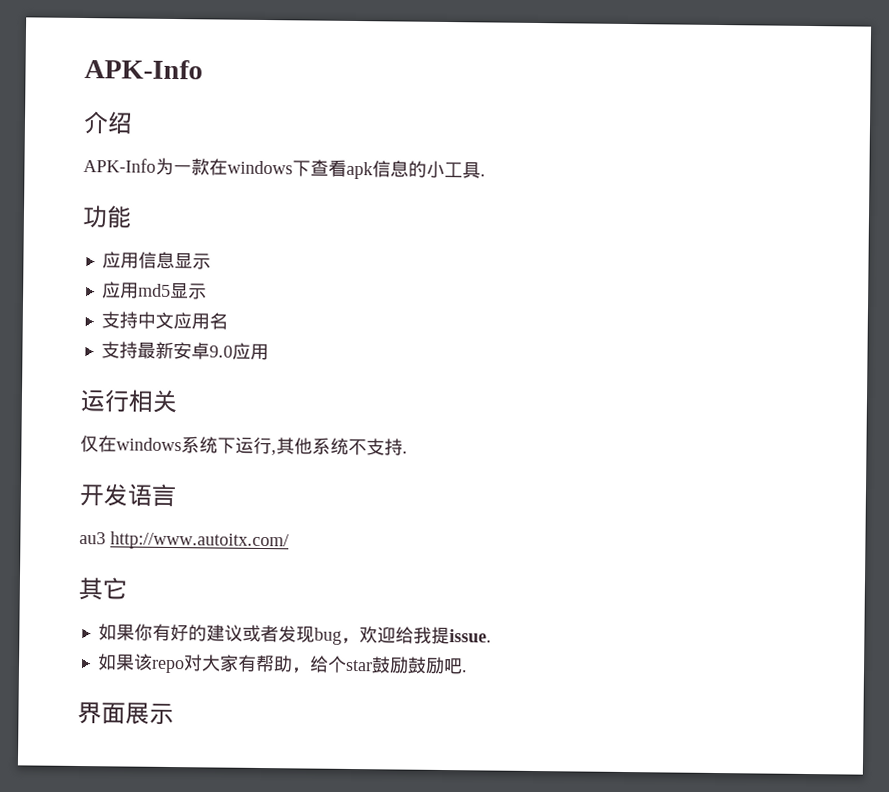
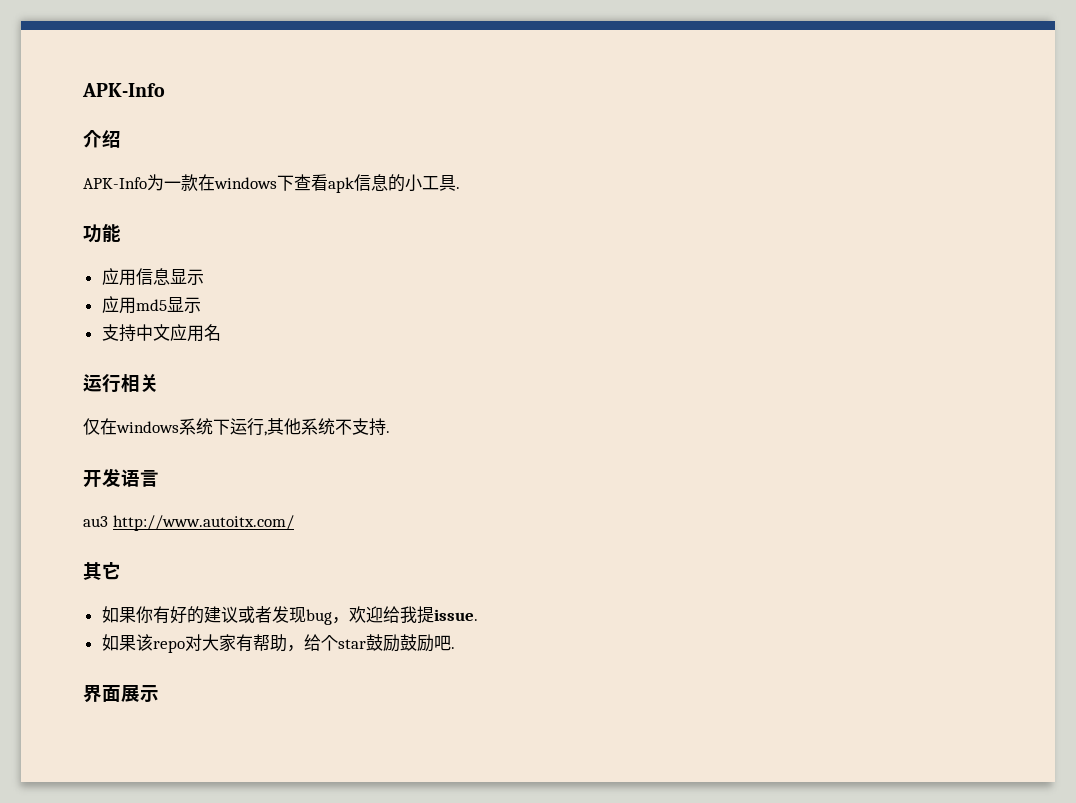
[100,341,269,361] // 支持最新安卓9.0应用 -> (221, 332) none

